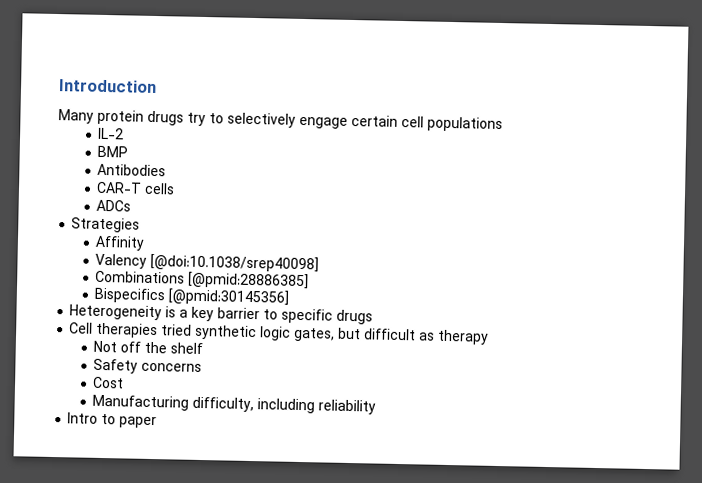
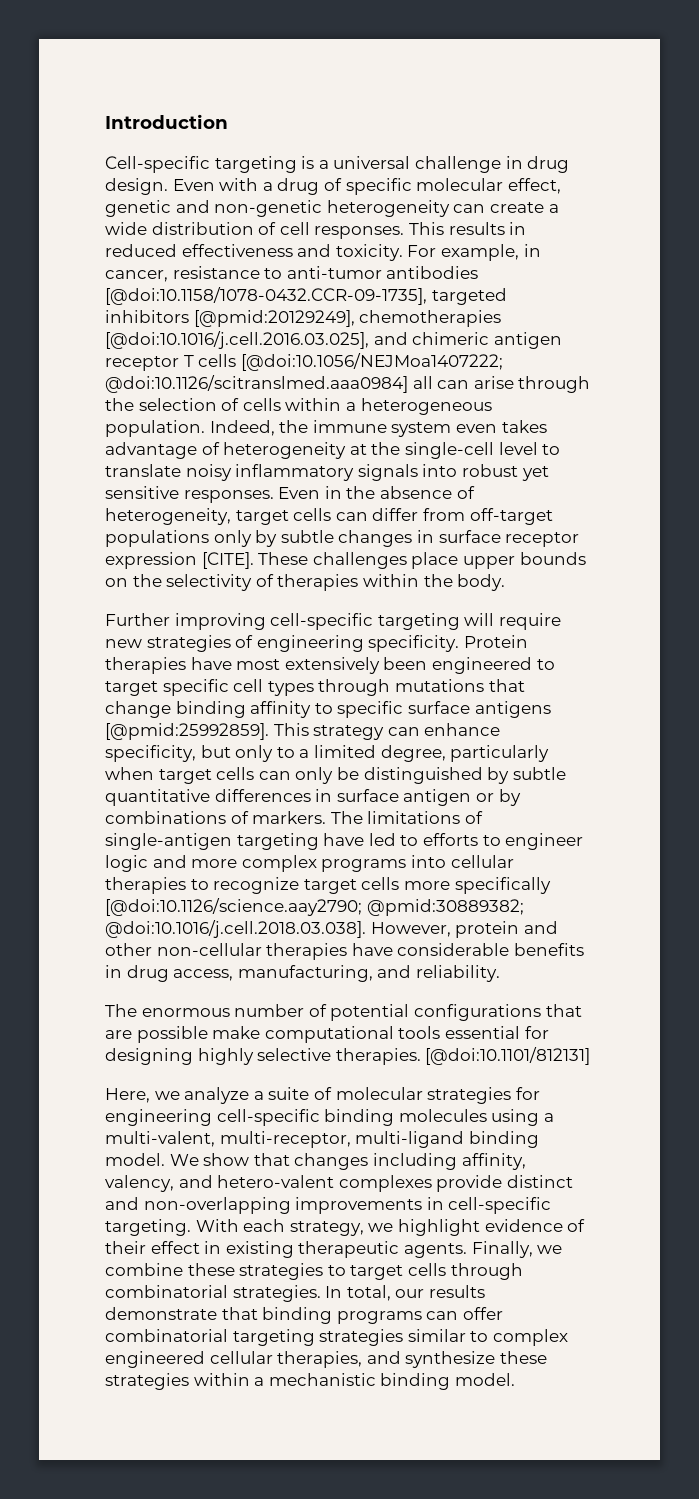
[58,109,503,133] [98,127,125,140] [97,145,129,158] [97,163,167,177] [96,181,176,195] [96,199,132,212] [71,217,141,233] [95,235,146,251] [95,253,320,273] [95,270,310,290] [94,287,290,306] [69,304,374,325] [69,322,490,345] [93,340,204,355] [93,358,203,374] [92,376,125,389] [92,394,377,415] [67,412,158,429] Many protein drugs try to selectively engage certain cell populations // IL-2 // BMP // Antibodies // CAR-T cells // ADCs // Strategies // Affinity // Valency [@doi:10.1038/srep40098] // Combinations [@pmid:28886385] // Bispecifics [@pmid:30145356] // Heterogeneity is a key barrier to specific drugs // Cell therapies tried synthetic logic gates, but difficult as therapy // Not off the shelf // Safety concerns // Cost // Manufacturing difficulty, including reliability // Intro to paper -> [105,156,570,173] [105,178,561,195] [105,200,559,217] [105,222,527,239] [105,244,541,261] [105,266,479,282] [105,287,507,305] [105,310,502,327] [105,331,562,349] [105,353,503,371] [105,375,591,393] [105,398,492,415] [105,420,547,437] [105,442,561,459] [105,464,549,481] [105,486,475,503] [105,508,553,525] [105,530,580,547] [105,552,586,569] [105,574,506,591] [105,613,561,630] [105,635,528,652] [105,657,555,674] [105,679,525,696] [105,701,551,718] [105,723,501,740] [105,745,550,762] [105,767,566,784] [105,789,521,806] [105,811,483,824] [105,833,584,850] [105,855,514,872] [105,877,551,894] [105,898,524,916] [105,920,558,938] [105,943,584,960] [105,965,500,982] [105,1004,582,1021] [105,1026,549,1043] [105,1047,591,1065] [105,1087,540,1104] [105,1109,554,1126] [105,1131,539,1148] [105,1153,526,1170] [105,1175,573,1192] [105,1197,552,1214] [105,1219,586,1236] [105,1241,563,1258] [105,1263,523,1280] [105,1285,485,1302] [105,1307,503,1324] [105,1329,568,1346] [105,1351,547,1368] [105,1373,515,1390] Cell-specific targeting is a universal challenge in drug design. Even with a drug of specific molecular effect, genetic and non-genetic heterogeneity can create a wide distribution of cell responses. This results in reduced effectiveness and toxicity. For example, in cancer, resistance to anti-tumor antibodies [@doi:10.1158/1078-0432.CCR-09-1735], targeted inhibitors [@pmid:20129249], chemotherapies [@doi:10.1016/j.cell.2016.03.025], and chimeric antigen receptor T cells [@doi:10.1056/NEJMoa1407222; @doi:10.1126/scitranslmed.aaa0984] all can arise through the selection of cells within a heterogeneous population. Indeed, the immune system even takes advantage of heterogeneity at the single-cell level to translate noisy inflammatory signals into robust yet sensitive responses. Even in the absence of heterogeneity, target cells can differ from off-target populations only by subtle changes in surface receptor expression [CITE]. These challenges place upper bounds on the selectivity of therapies within the body. // Further improving cell-specific targeting will require new strategies of engineering specificity. Protein therapies have most extensively been engineered to target specific cell types through mutations that change binding affinity to specific surface antigens [@pmid:25992859]. This strategy can enhance specificity, but only to a limited degree, particularly when target cells can only be distinguished by subtle quantitative differences in surface antigen or by combinations of markers. The limitations of single-antigen targeting have led to efforts to engineer logic and more complex programs into cellular therapies to recognize target cells more specifically [@doi:10.1126/science.aay2790; @pmid:30889382; @doi:10.1016/j.cell.2018.03.038]. However, protein and other non-cellular therapies have considerable benefits in drug access, manufacturing, and reliability. // The enormous number of potential configurations that are possible make computational tools essential for designing highly selective therapies. [@doi:10.1101/812131] // Here, we analyze a suite of molecular strategies for engineering cell-specific binding molecules using a multi-valent, multi-receptor, multi-ligand binding model. We show that changes including affinity, valency, and hetero-valent complexes provide distinct and non-overlapping improvements in cell-specific targeting. With each strategy, we highlight evidence of their effect in existing therapeutic agents. Finally, we combine these strategies to target cells through combinatorial strategies. In total, our results demonstrate that binding programs can offer combinatorial targeting strategies similar to complex engineered cellular therapies, and synthesize these strategies within a mechanistic binding model.

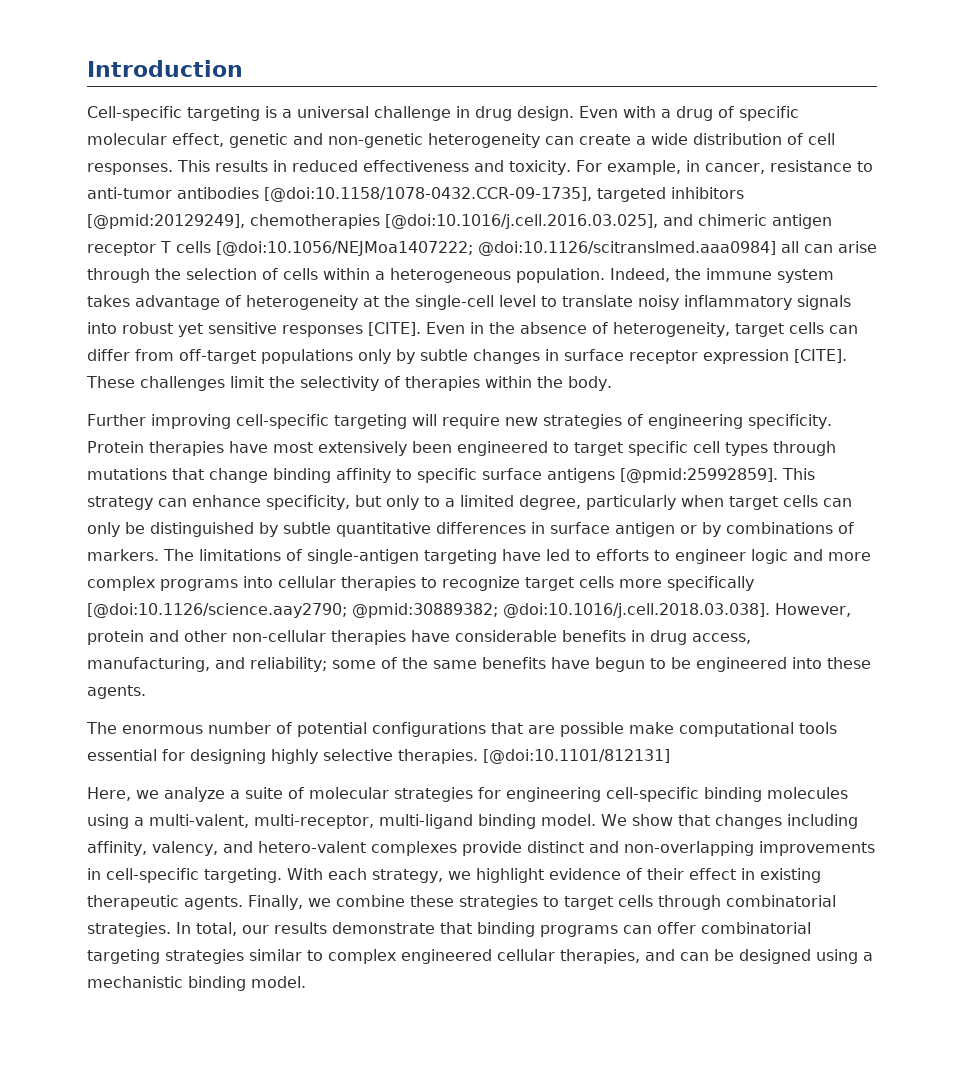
[455,424,497,433] even -> (834, 276) none
[183,490,274,503] responses. -> [282,322,421,337] responses [CITE].
[411,552,586,569] [105,578,128,587] place upper bounds on -> [230,376,264,388] limit
[415,965,500,982] reliability. -> [250,657,871,672] [87,685,146,699] reliability; some of the same benefits have begun to be engineered into these agents.
[405,1351,547,1368] [105,1373,250,1390] synthesize these strategies within -> [680,949,858,964] can be designed using

